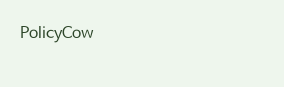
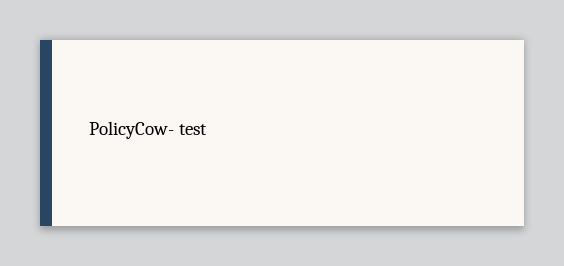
[20,26,94,43] PolicyCow -> [89,121,208,139] PolicyCow- test

